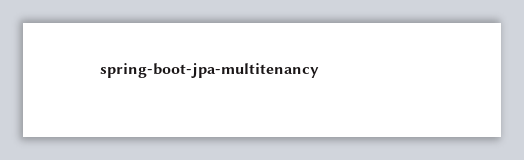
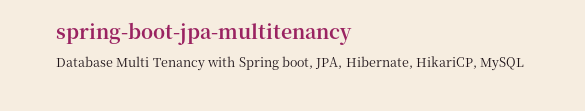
(319, 70) none -> [56,56,525,71] // Database Multi Tenancy with Spring boot, JPA, Hibernate, HikariCP, MySQL

